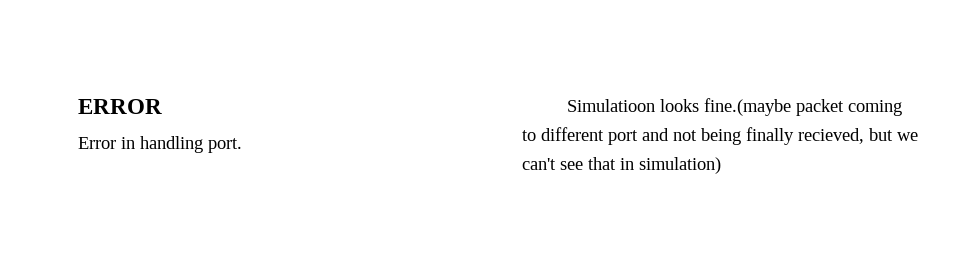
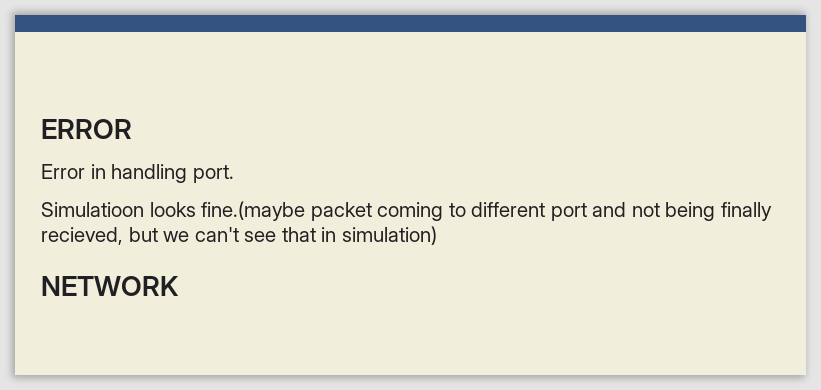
(721, 165) none -> [41,276,179,296] // NETWORK

